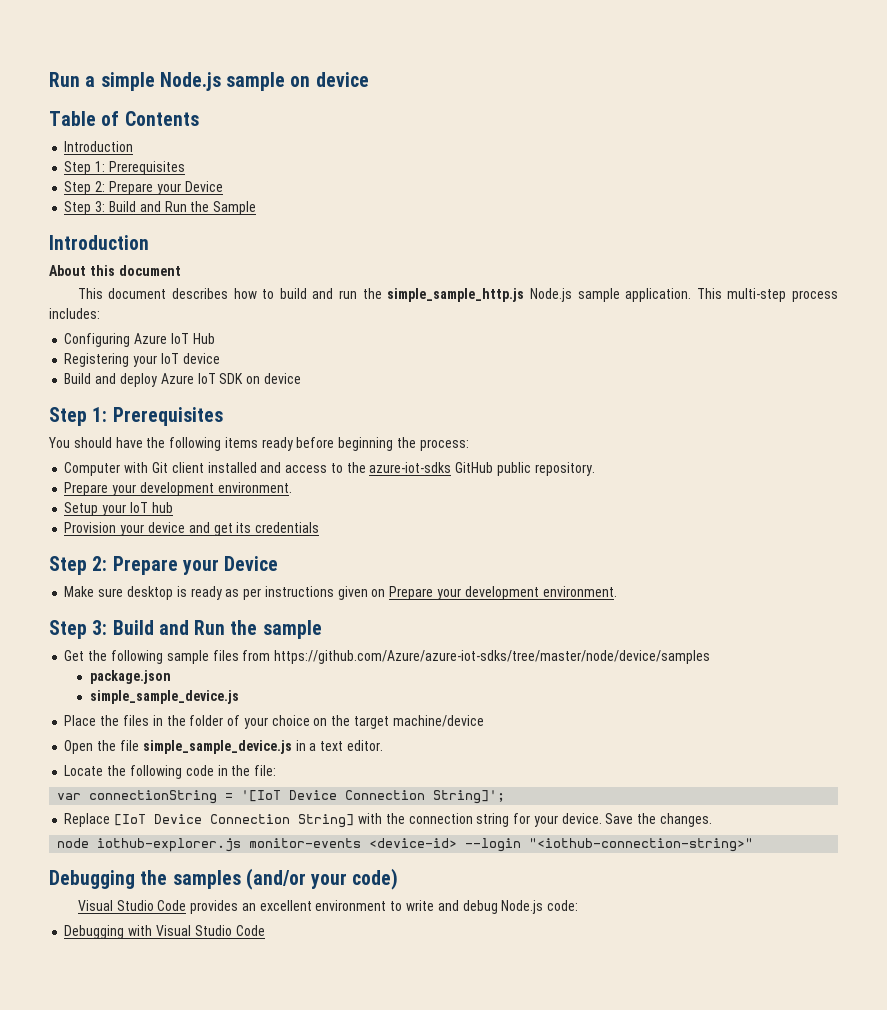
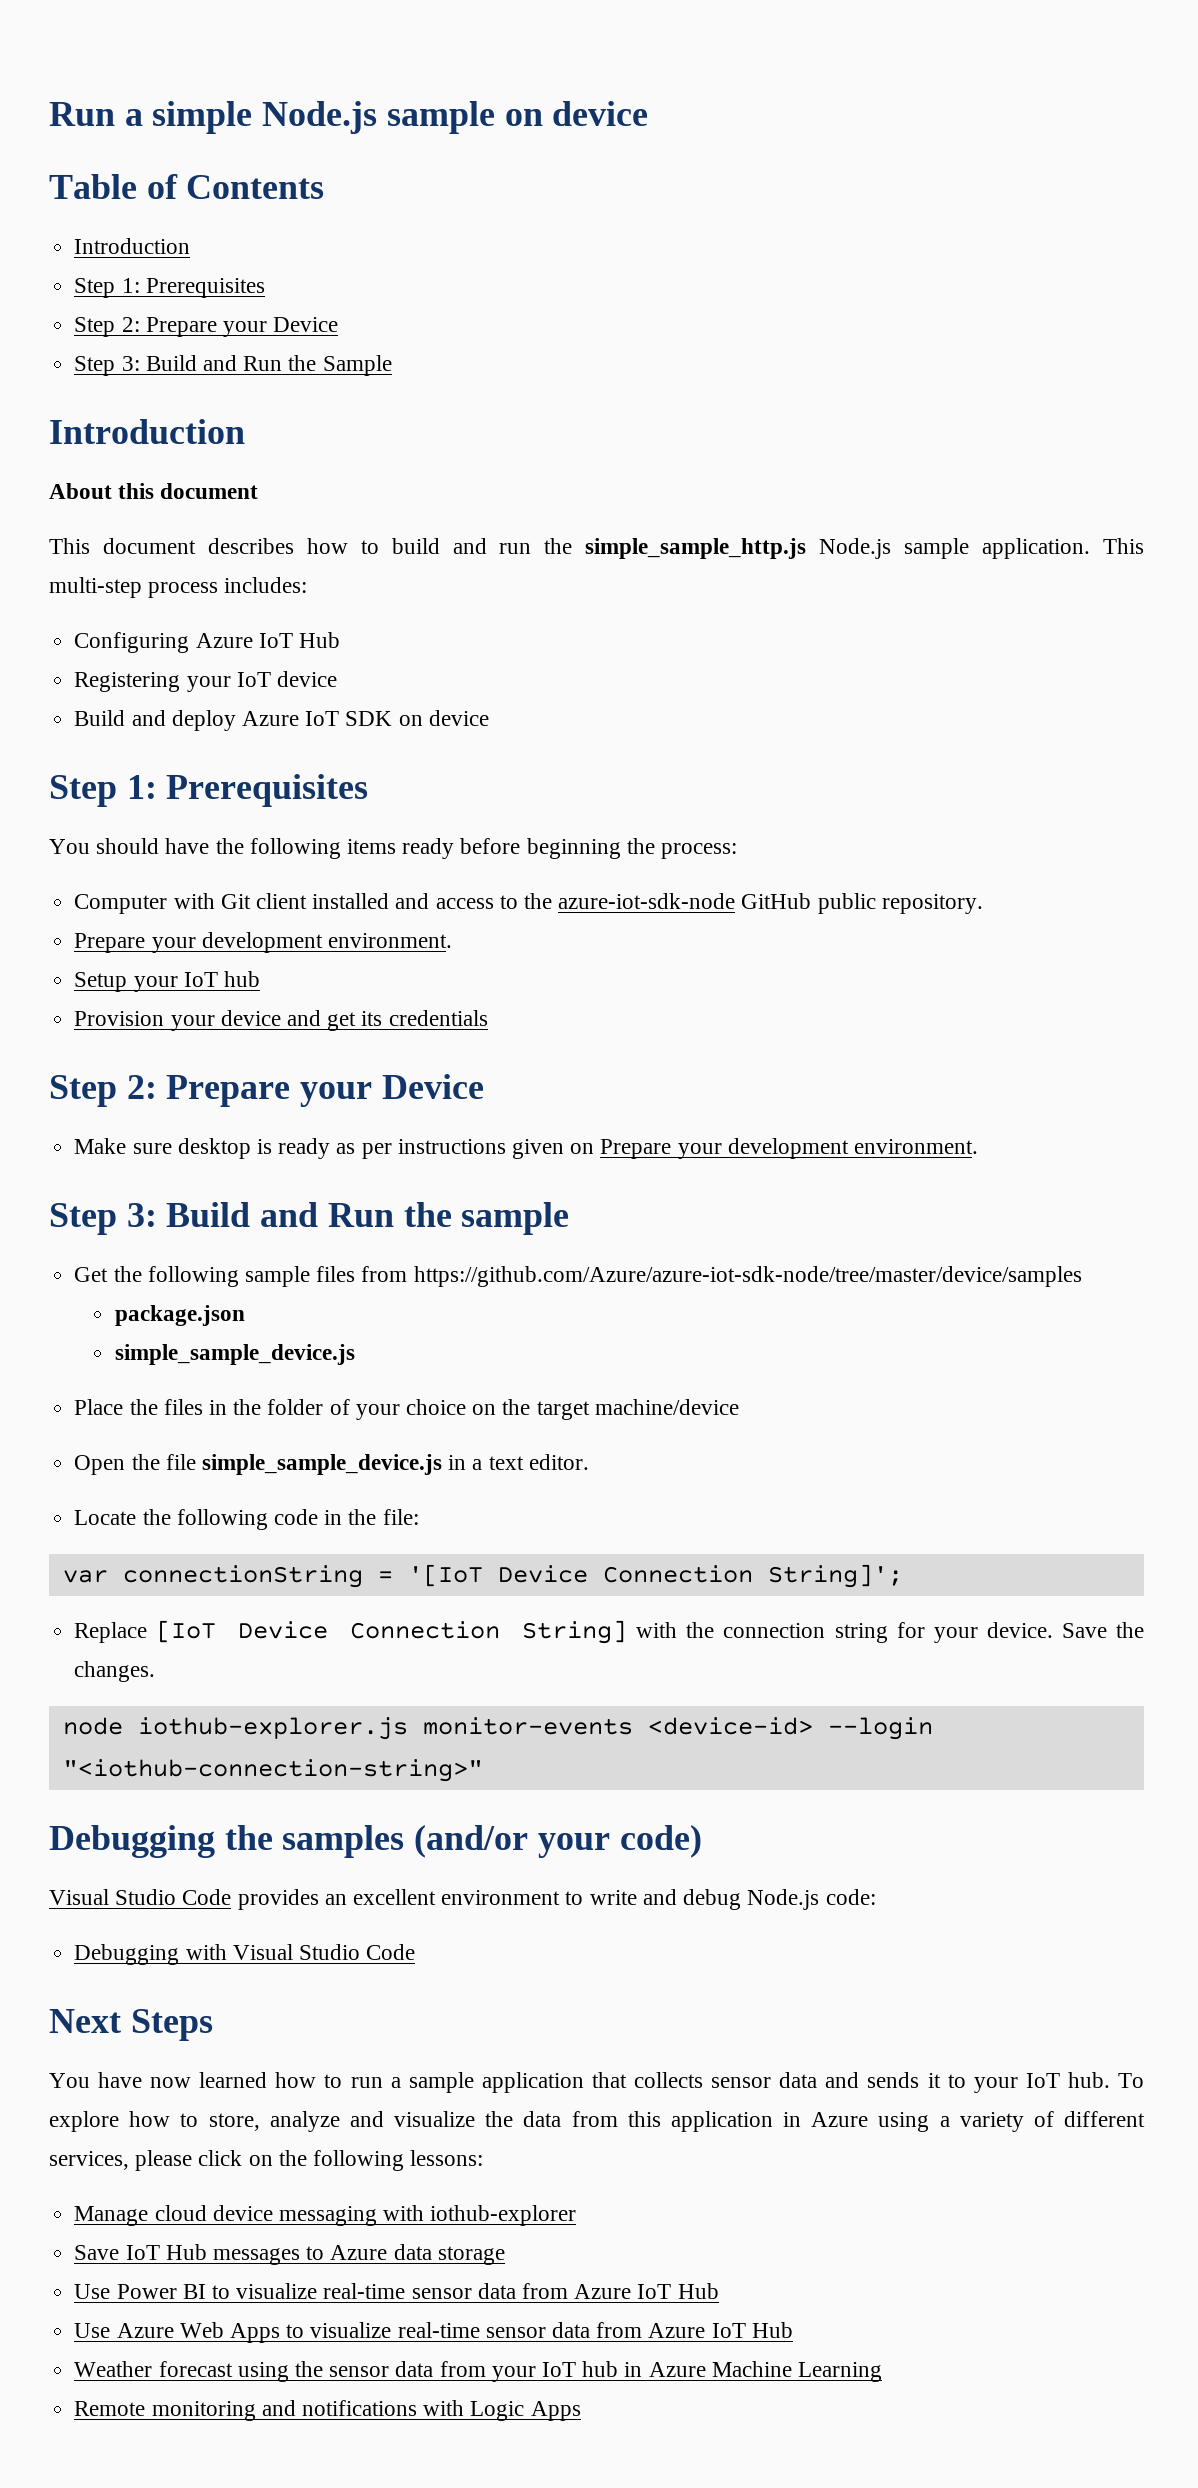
[369,462,452,473] azure-iot-sdks -> [558,893,736,909] azure-iot-sdk-node
[274,650,711,664] https://github.com/Azure/azure-iot-sdks/tree/master/node/device/samples -> [413,1266,1082,1287] https://github.com/Azure/azure-iot-sdk-node/tree/master/device/samples
(265, 930) none -> [49,2009,213,2041] [49,2072,1144,2093] [49,2111,1145,2132] [49,2150,484,2171] [74,2205,577,2226] [74,2244,505,2265] [74,2283,719,2299] [74,2322,793,2343] [74,2361,883,2382] [74,2400,581,2421] // Next Steps // You have now learned how to run a sample application that collects sensor data and sends it to your IoT hub. To explore how to store, analyze and visualize the data from this application in Azure using a variety of different services, please click on the following lessons: // Manage cloud device messaging with iothub-explorer // Save IoT Hub messages to Azure data storage // Use Power BI to visualize real-time sensor data from Azure IoT Hub // Use Azure Web Apps to visualize real-time sensor data from Azure IoT Hub // Weather forecast using the sensor data from your IoT hub in Azure Machine Learning // Remote monitoring and notifications with Logic Apps

